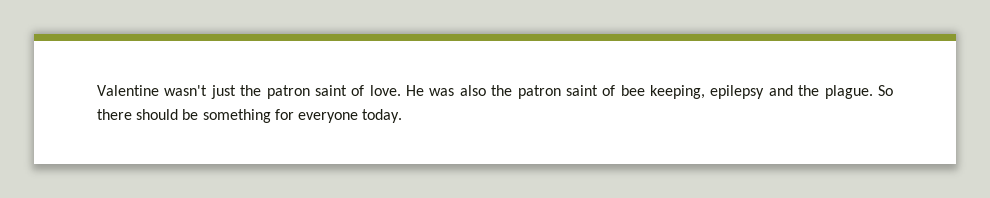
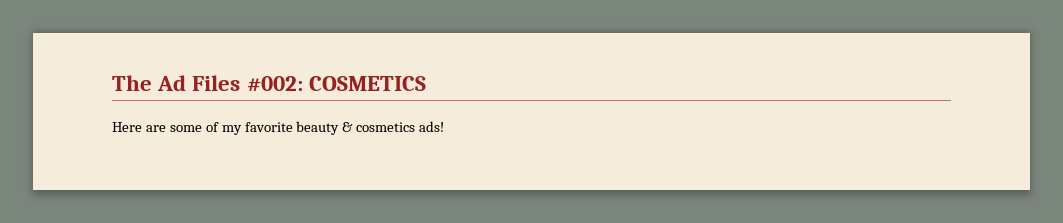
[97,85,894,99] [97,109,403,123] Valentine wasn't just the patron saint of love. He was also the patron saint of bee keeping, epilepsy and the plague. So there should be something for everyone today. -> [112,75,426,92] [112,121,445,135] The Ad Files #002: COSMETICS // Here are some of my favorite beauty & cosmetics ads!

